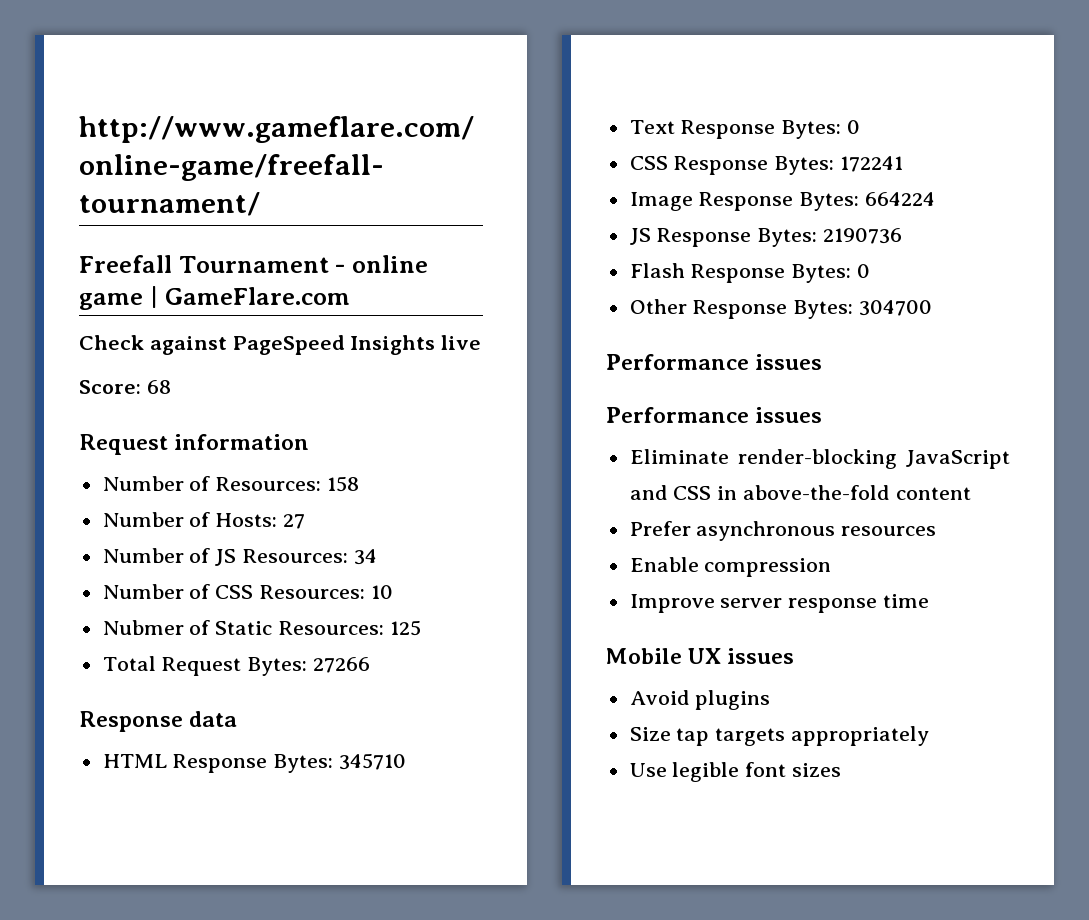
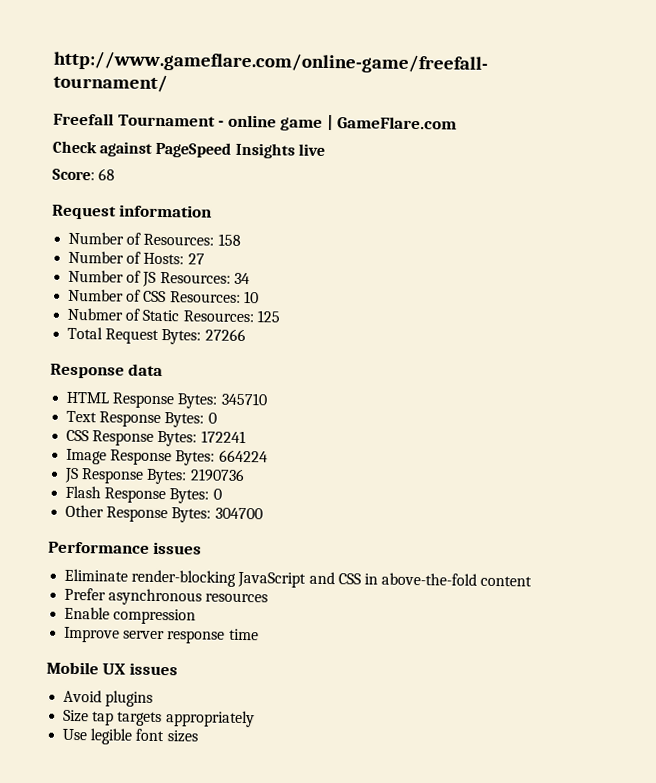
[606,407,823,423] // Performance issues -> (203, 548) none

